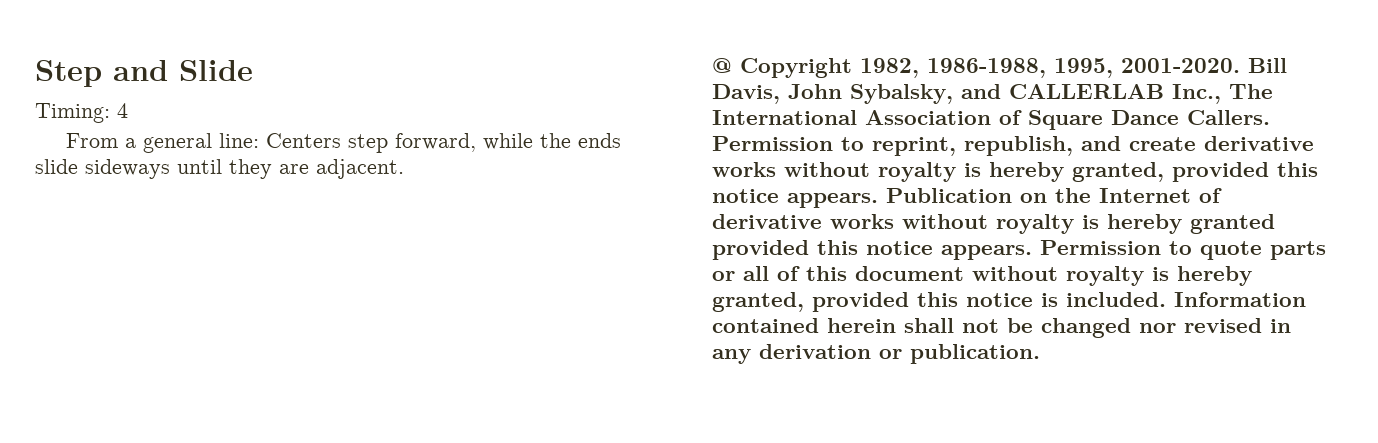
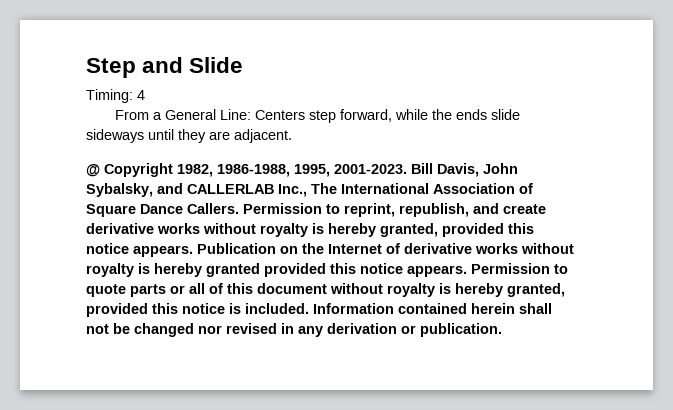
[143,133,260,153] general line: -> [164,109,251,120] General Line:
[1121,58,1240,73] 2001-2020. -> [334,164,407,174] 2001-2023.

